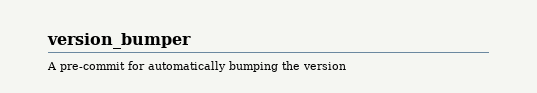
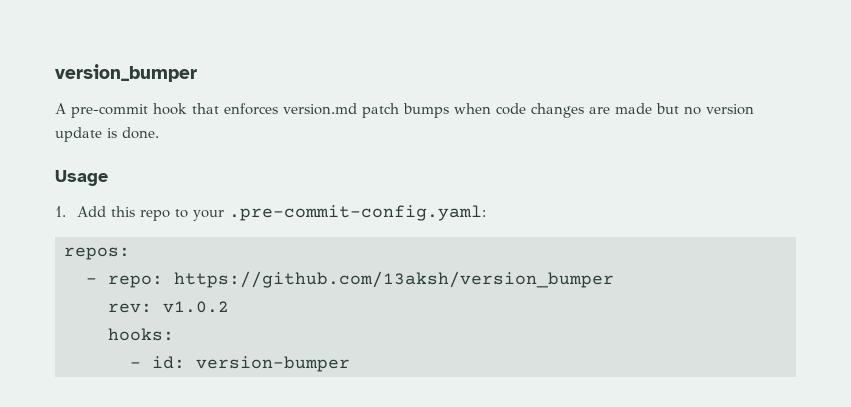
[128,61,346,72] for automatically bumping the version -> [153,103,754,118] [55,127,159,142] [55,170,108,186] [55,205,486,221] [64,247,130,260] [86,271,614,288] [108,301,229,313] [108,328,174,341] [130,356,350,372] hook that enforces version.md patch bumps when code changes are made but no version update is done. // Usage // 1. Add this repo to your .pre-commit-config.yaml: // repos: // - repo: https://github.com/13aksh/version_bumper // rev: v1.0.2 // hooks: // - id: version-bumper

